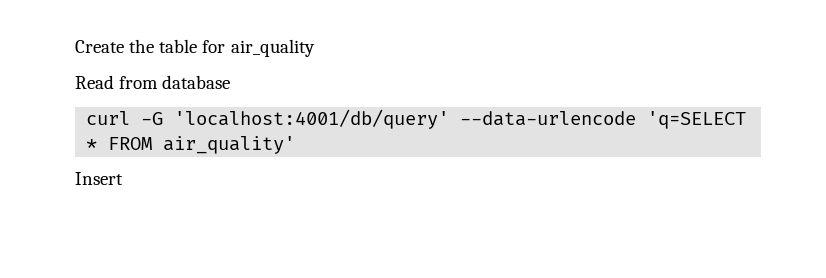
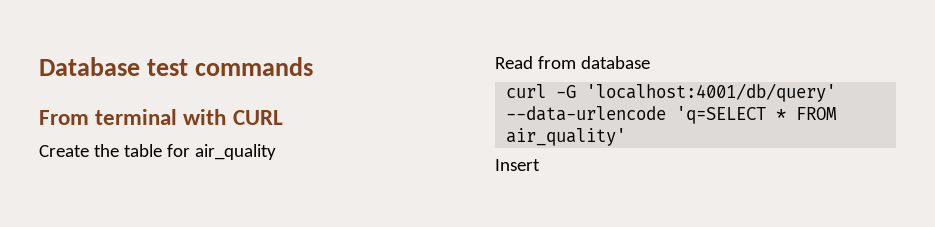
(75, 46) none -> [39,57,314,76] [39,109,283,125] Database test commands // From terminal with CURL //

